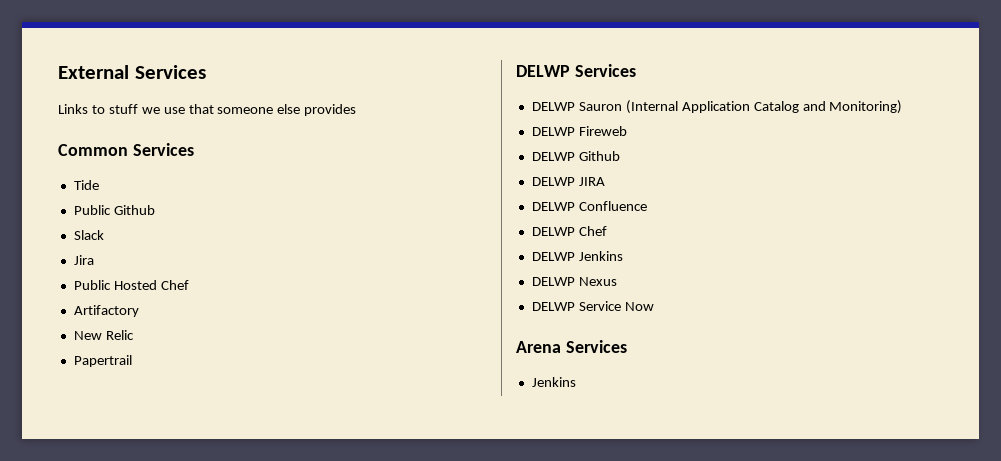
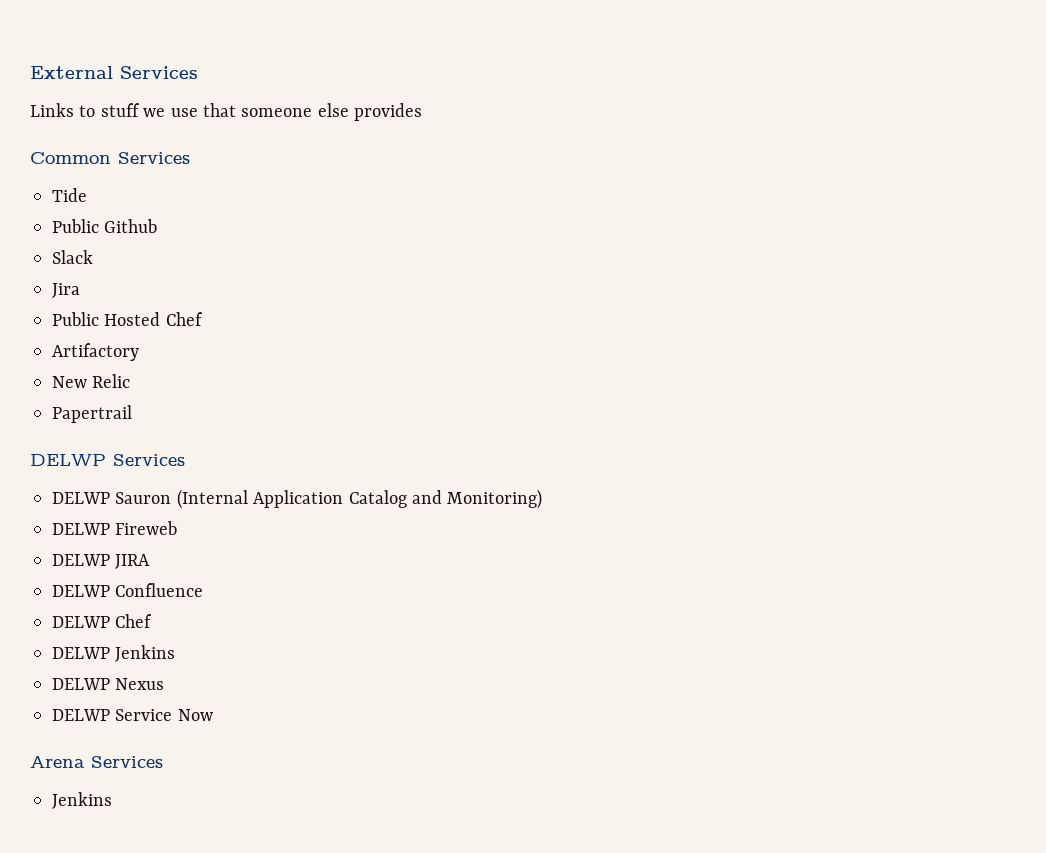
[531,151,620,161] // DELWP Github -> (178, 528) none

